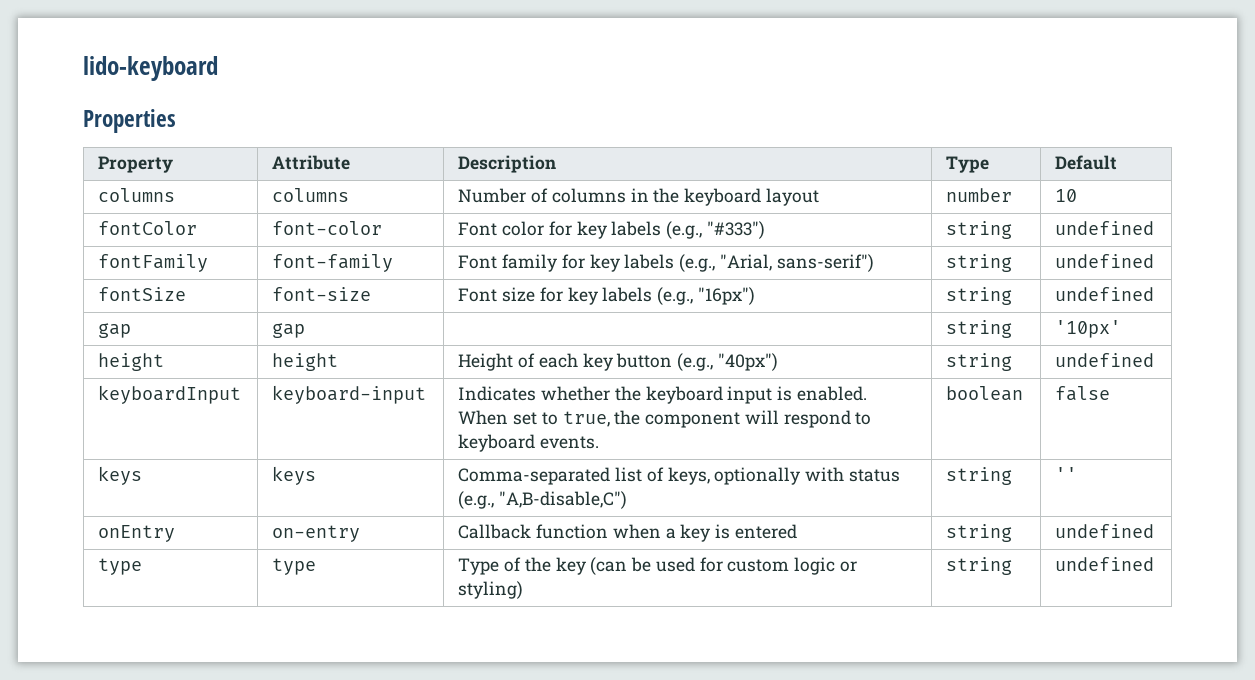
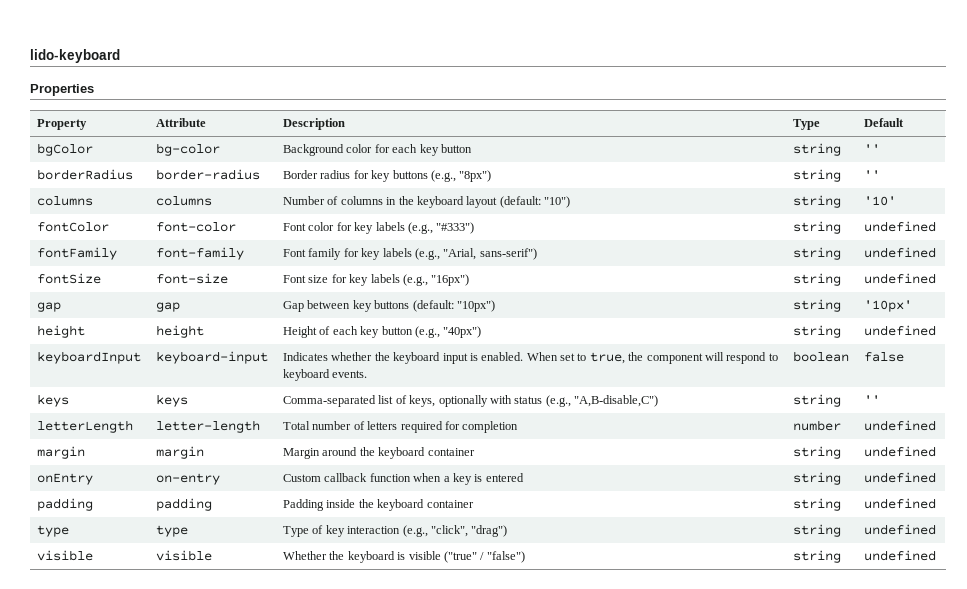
(1118, 162) none -> [37,143,94,156] [156,143,221,156] [283,144,472,156] [793,143,842,156] [864,144,881,153] [37,169,134,180] [156,169,261,180] [283,170,492,182] [793,169,842,182] [864,170,881,179] // bgColor | bg-color | Background color for each key button | string | '' // borderRadius | border-radius | Border radius for key buttons (e.g., "8px") | string | ''
[946,188,1013,202] [1055,189,1078,202] | number | 10 -> [499,196,571,208] [793,195,842,208] [864,196,897,206] (default: "10") | string | '10'
(306, 330) none -> [283,300,495,312] Gap between key buttons (default: "10px")
(1078, 474) none -> [37,420,134,433] [156,420,261,433] [283,421,519,433] [793,420,842,431] [864,420,937,431] [37,446,86,459] [156,446,205,459] [283,447,475,459] [793,446,842,459] [864,446,937,457] // letterLength | letter-length | Total number of letters required for completion | number | undefined // margin | margin | Margin around the keyboard container | string | undefined
[458,524,532,539] Callback -> [283,473,368,482] Custom callback
[98,558,143,575] [272,558,317,575] [458,557,857,575] [458,581,524,599] type | type | Type of the key (can be used for custom logic or styling) -> [37,498,94,511] [156,498,213,511] [283,499,474,511] [793,498,842,511] [864,498,937,509] [37,525,70,537] [156,525,189,537] [283,525,508,537] [793,524,842,537] [864,524,937,535] [37,550,94,561] [156,550,213,561] [283,551,525,563] padding | padding | Padding inside the keyboard container | string | undefined // type | type | Type of key interaction (e.g., "click", "drag") | string | undefined // visible | visible | Whether the keyboard is visible ("true" / "false")

